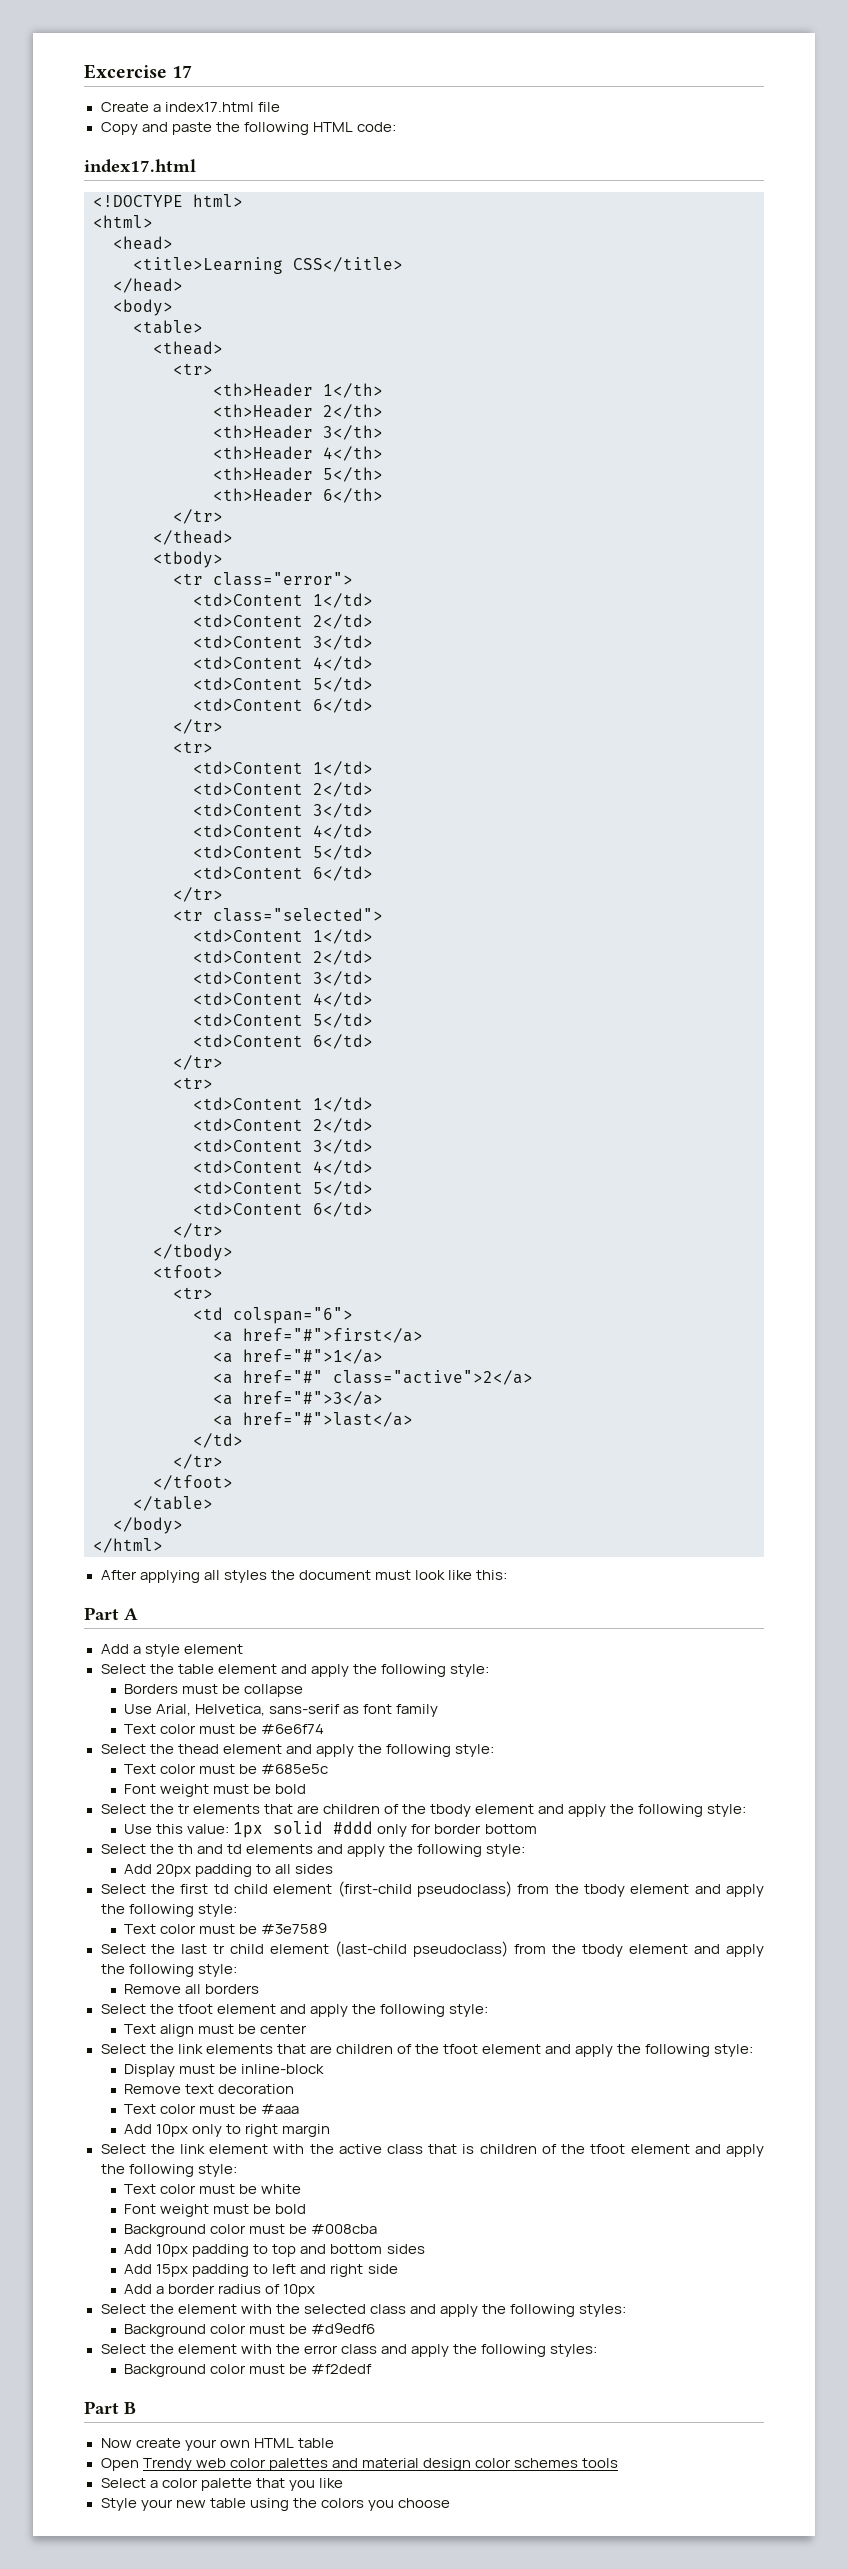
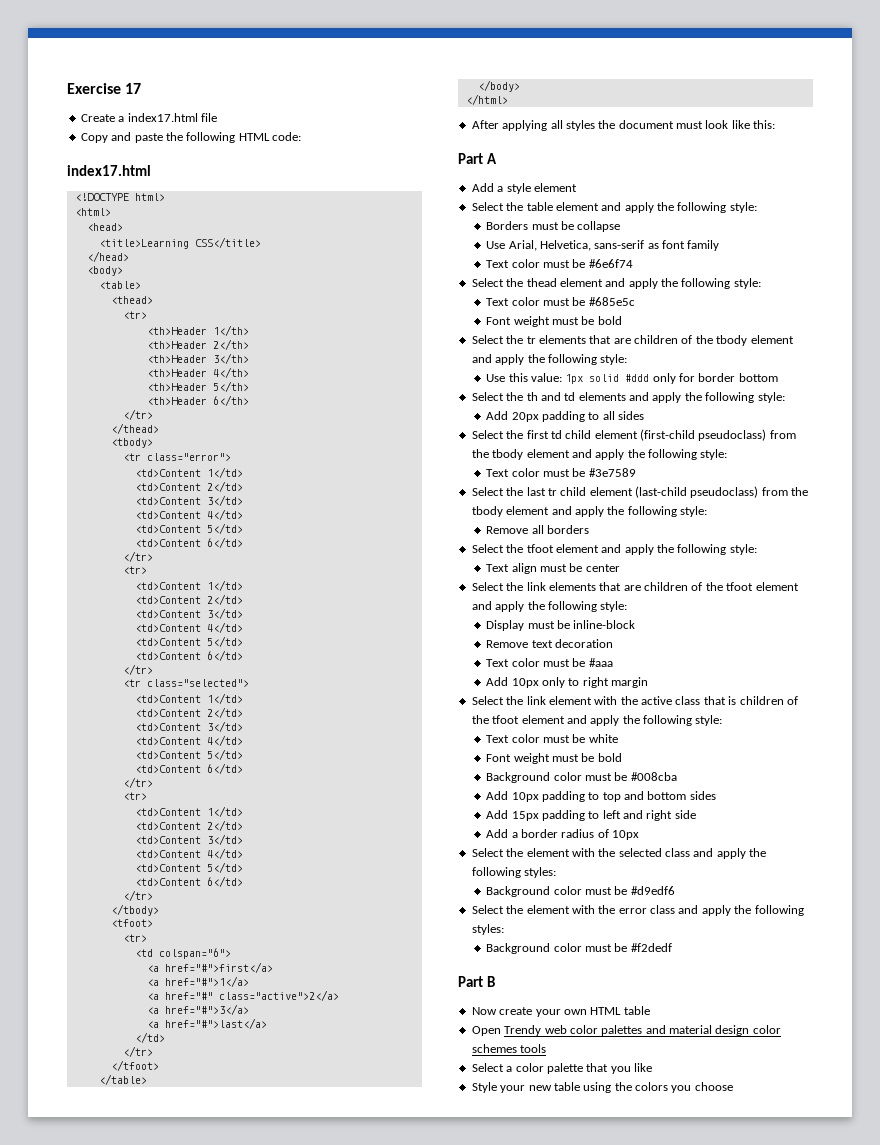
[84,64,167,79] Excercise -> [67,83,121,94] Exercise

